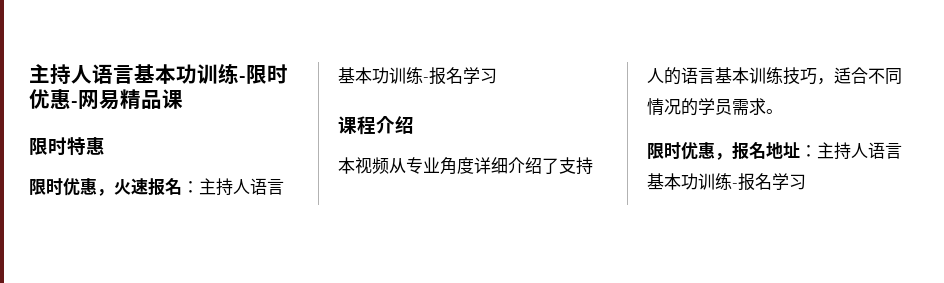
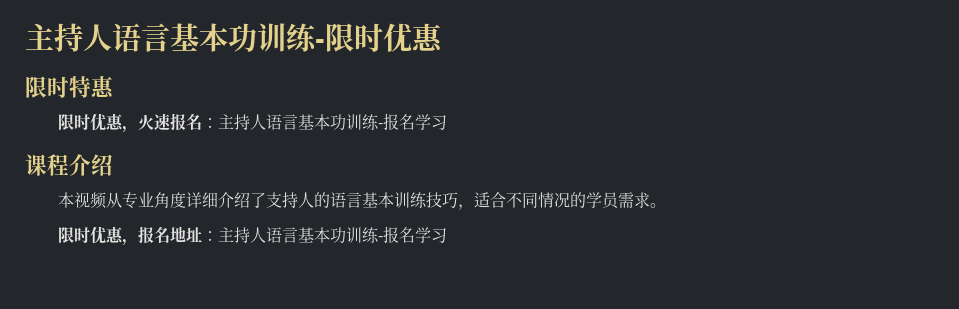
[71,89,183,110] -网易精品课 -> (444, 37) none

